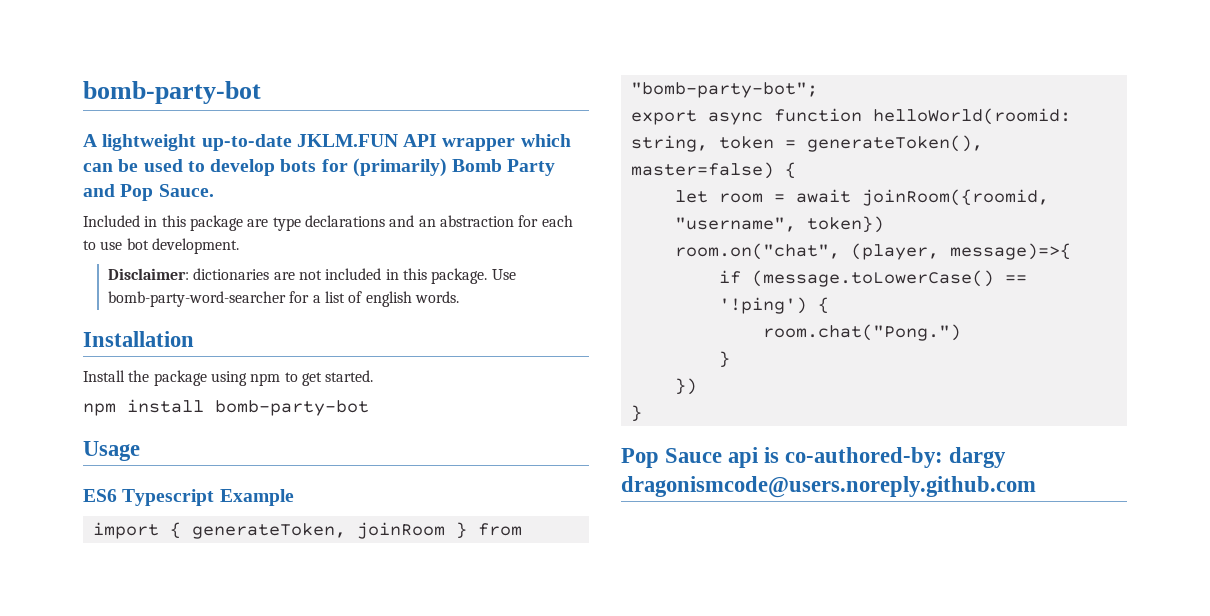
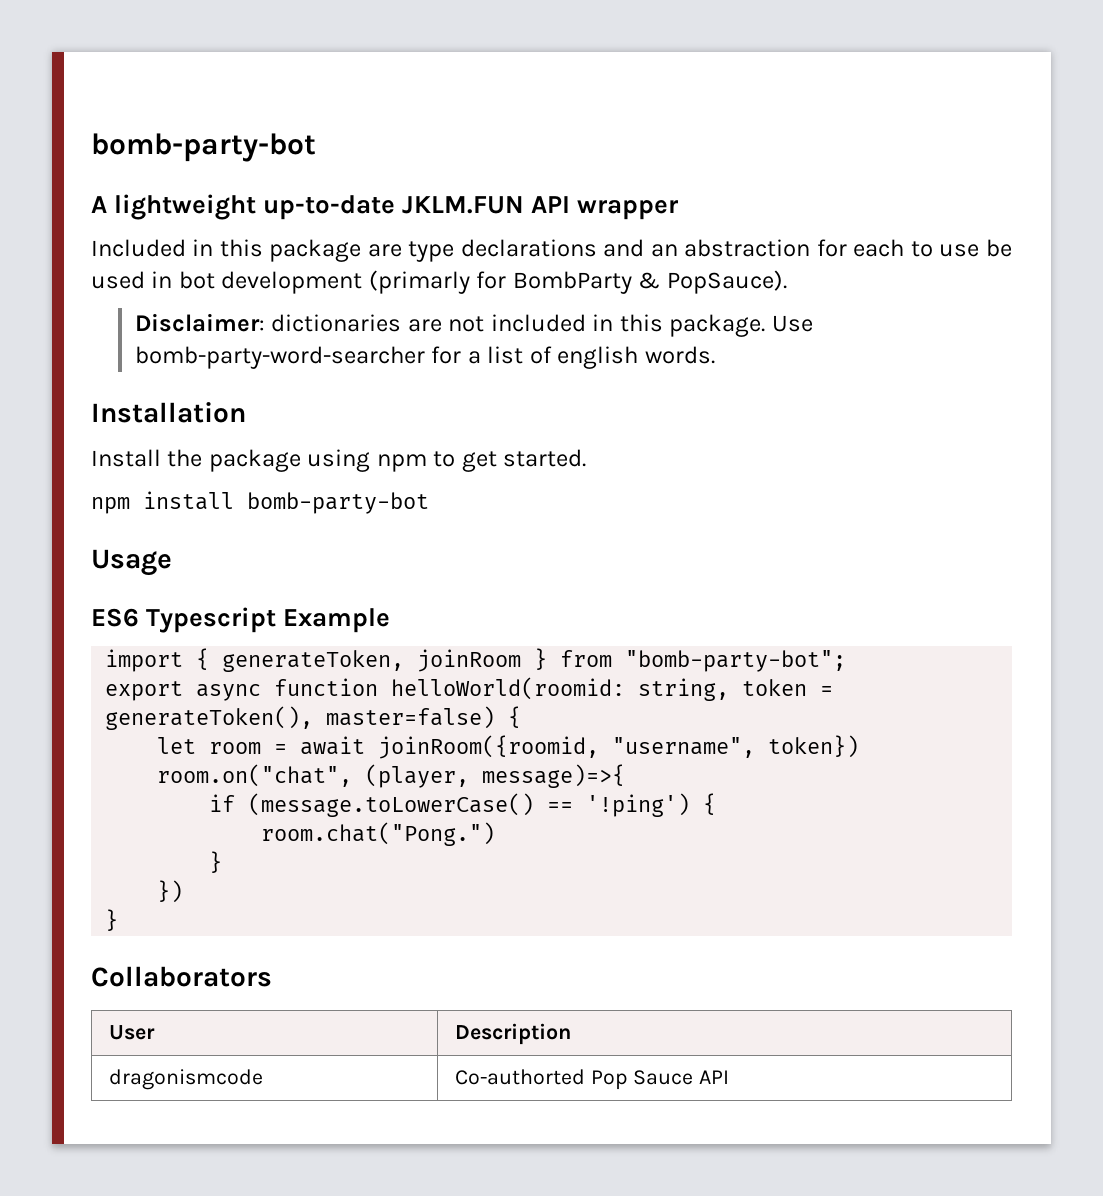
[520,134,571,147] [83,158,556,177] [83,184,214,201] which can be used to develop bots for (primarily) Bomb Party and Pop Sauce. -> (680, 210) none
[126,238,239,254] bot development. -> [985,239,1012,257] [91,270,787,294] be used in bot development (primarly for BombParty & PopSauce).
[621,447,1007,468] [621,476,1036,498] Pop Sauce api is co-authored-by: dargy dragonismcode@users.noreply.github.com -> [91,966,272,987] [108,1025,155,1040] [454,1023,571,1045] [108,1069,263,1090] [454,1069,730,1090] Collaborators // User | Description // dragonismcode | Co-authorted Pop Sauce API

